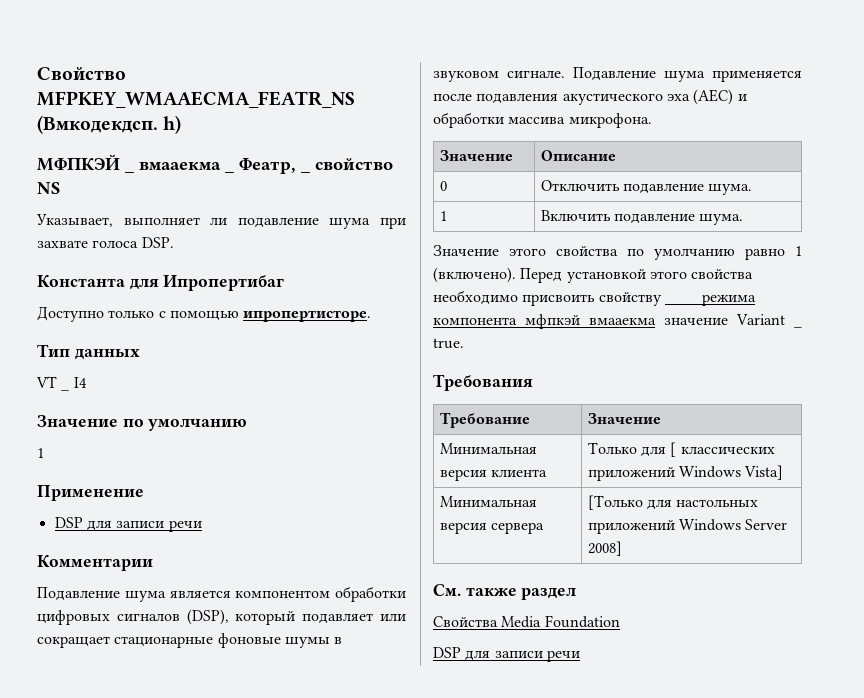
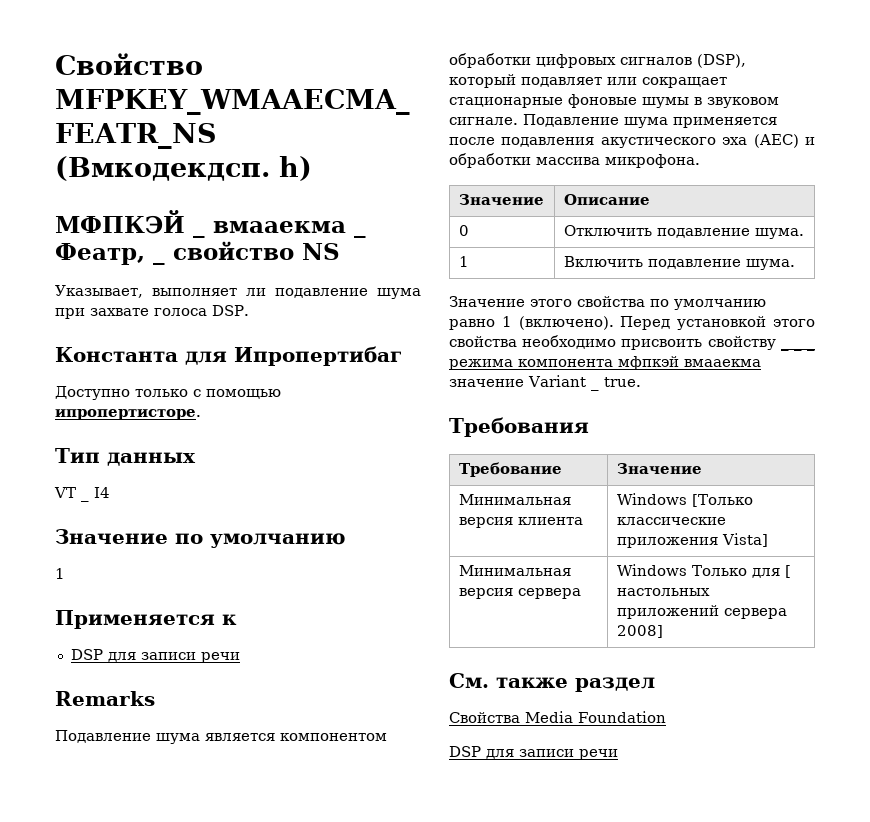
[37,485,144,501] Применение -> [55,610,237,629] Применяется к
[37,555,153,571] Комментарии -> [55,691,155,706] Remarks
[587,442,775,457] [587,465,784,481] [439,496,537,507] [439,522,544,534] [587,495,759,510] [587,519,788,534] Только для [ классических приложений Windows Vista] // Минимальная версия сервера | [Только для настольных приложений Windows Server -> [616,493,753,507] [616,517,726,525] [616,533,768,548] [458,565,571,576] [458,588,581,599] [616,564,791,578] [616,588,710,596] [616,605,787,619] Windows [Только классические приложения Vista] // Минимальная версия сервера | Windows Только для [ настольных приложений сервера

